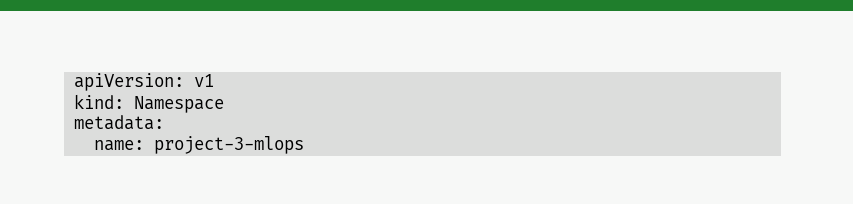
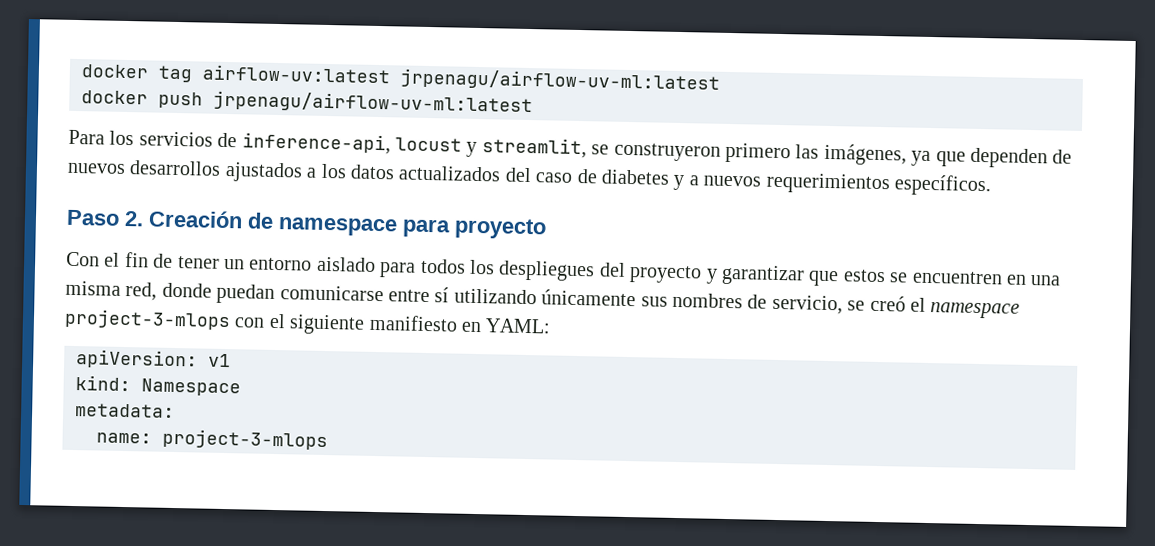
(74, 82) none -> [81,64,720,93] [81,90,533,116] [68,129,1073,169] [67,160,992,197] [66,209,547,240] [66,251,1062,287] [65,280,1021,319] [64,308,552,335] docker tag airflow-uv:latest jrpenagu/airflow-uv-ml:latest // docker push jrpenagu/airflow-uv-ml:latest // Para los servicios de inference-api, locust y streamlit, se construyeron primero las imágenes, ya que dependen de nuevos desarrollos ajustados a los datos actualizados del caso de diabetes y a nuevos requerimientos específicos. // Paso 2. Creación de namespace para proyecto // Con el fin de tener un entorno aislado para todos los despliegues del proyecto y garantizar que estos se encuentren en una misma red, donde puedan comunicarse entre sí utilizando únicamente sus nombres de servicio, se creó el namespace project-3-mlops con el siguiente manifiesto en YAML: //

